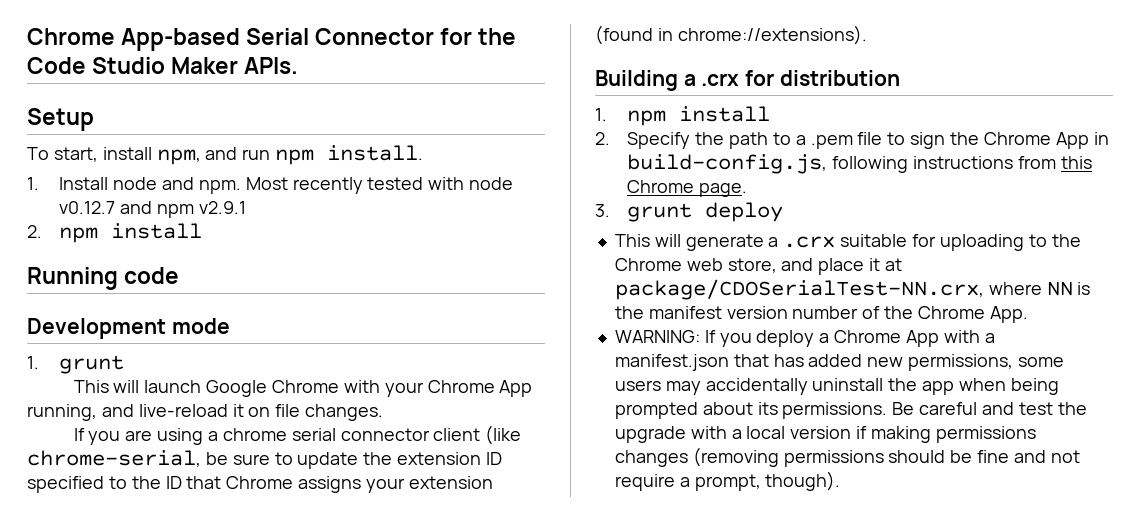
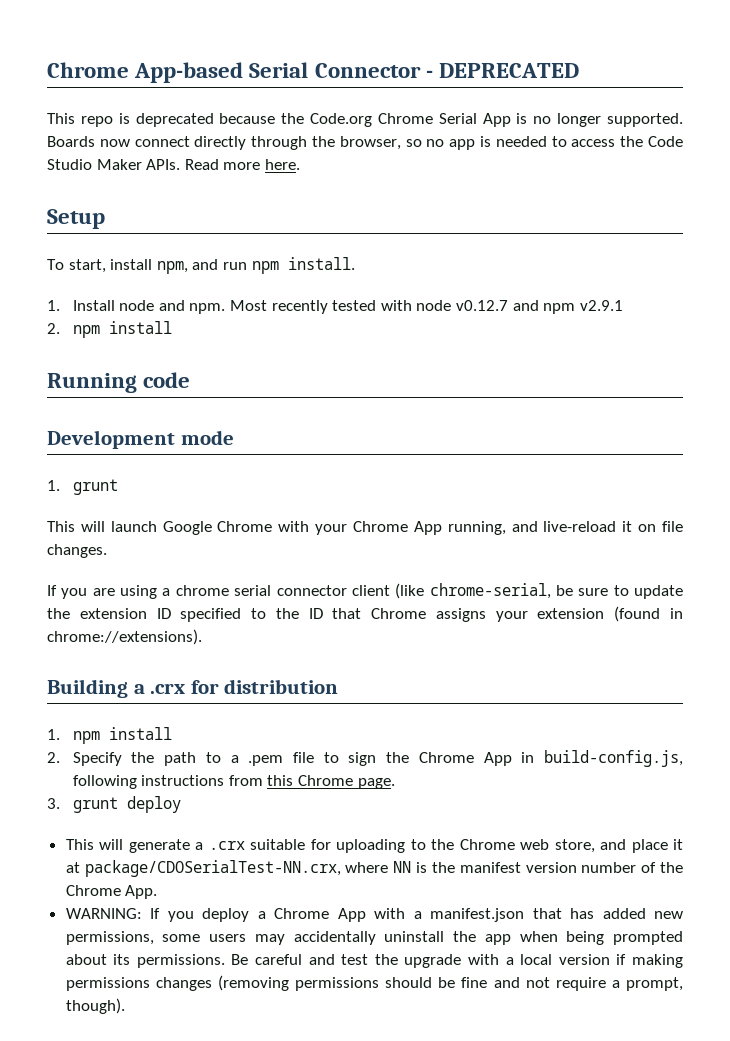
[440,28,473,45] for -> [425,63,580,78] [47,113,683,127] [47,136,616,150] - DEPRECATED // This repo is deprecated because the Code.org Chrome Serial App is no longer supported. Boards now connect directly through the browser, so no app is needed to access
(299, 65) none -> [184,159,300,170] Read more here.

